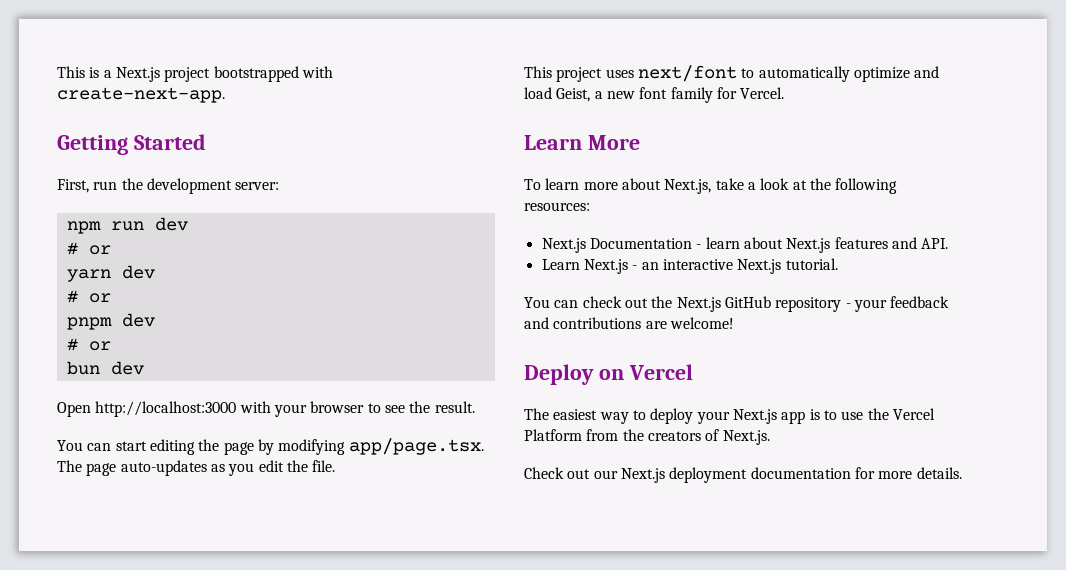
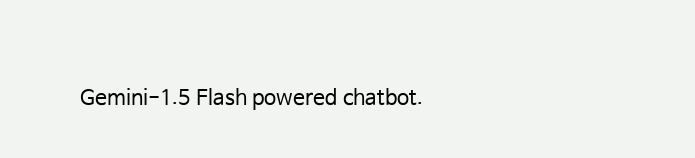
[57,66,333,82] [57,87,225,103] [57,134,206,155] [57,178,280,194] [66,217,188,234] [66,242,111,255] [66,265,155,282] [66,290,111,303] [66,313,155,330] [66,338,111,351] [66,361,144,375] [57,401,475,417] [57,438,484,455] [57,460,336,476] [524,65,940,82] [524,87,785,103] [524,135,640,150] [524,178,898,194] [524,202,590,211] [541,237,949,253] [541,258,838,274] [524,296,950,312] [524,317,734,329] [524,364,693,385] [524,408,935,424] [524,429,770,445] [524,467,962,483] This is a Next.js project bootstrapped with create-next-app. // Getting Started // First, run the development server: // npm run dev // # or // yarn dev // # or // pnpm dev // # or // bun dev // Open http://localhost:3000 with your browser to see the result. // You can start editing the page by modifying app/page.tsx. The page auto-updates as you edit the file. // This project uses next/font to automatically optimize and load Geist, a new font family for Vercel. // Learn More // To learn more about Next.js, take a look at the following resources: // Next.js Documentation - learn about Next.js features and API. // Learn Next.js - an interactive Next.js tutorial. // You can check out the Next.js GitHub repository - your feedback and contributions are welcome! // Deploy on Vercel // The easiest way to deploy your Next.js app is to use the Vercel Platform from the creators of Next.js. // Check out our Next.js deployment documentation for more details. -> [80,88,423,110] Gemini-1.5 Flash powered chatbot.

